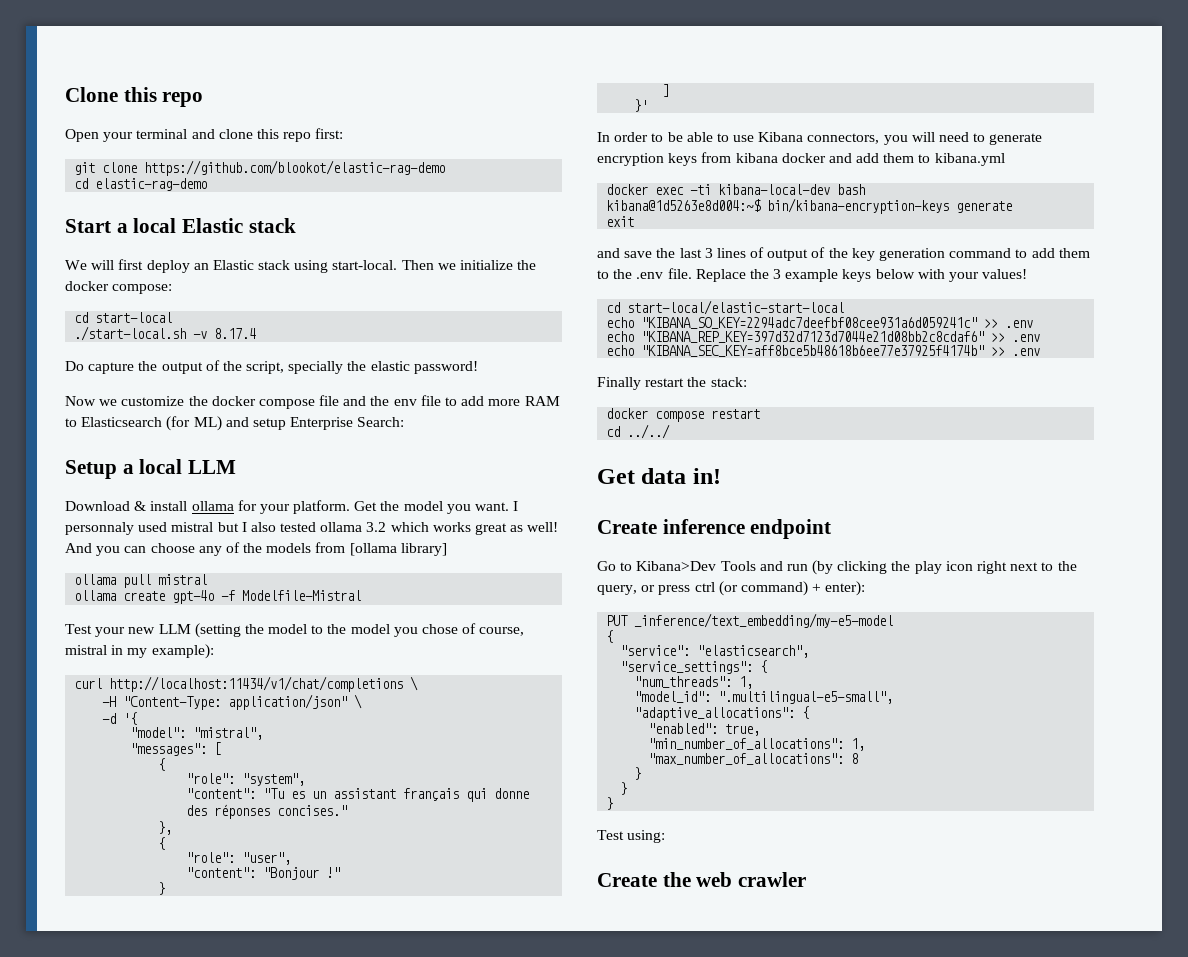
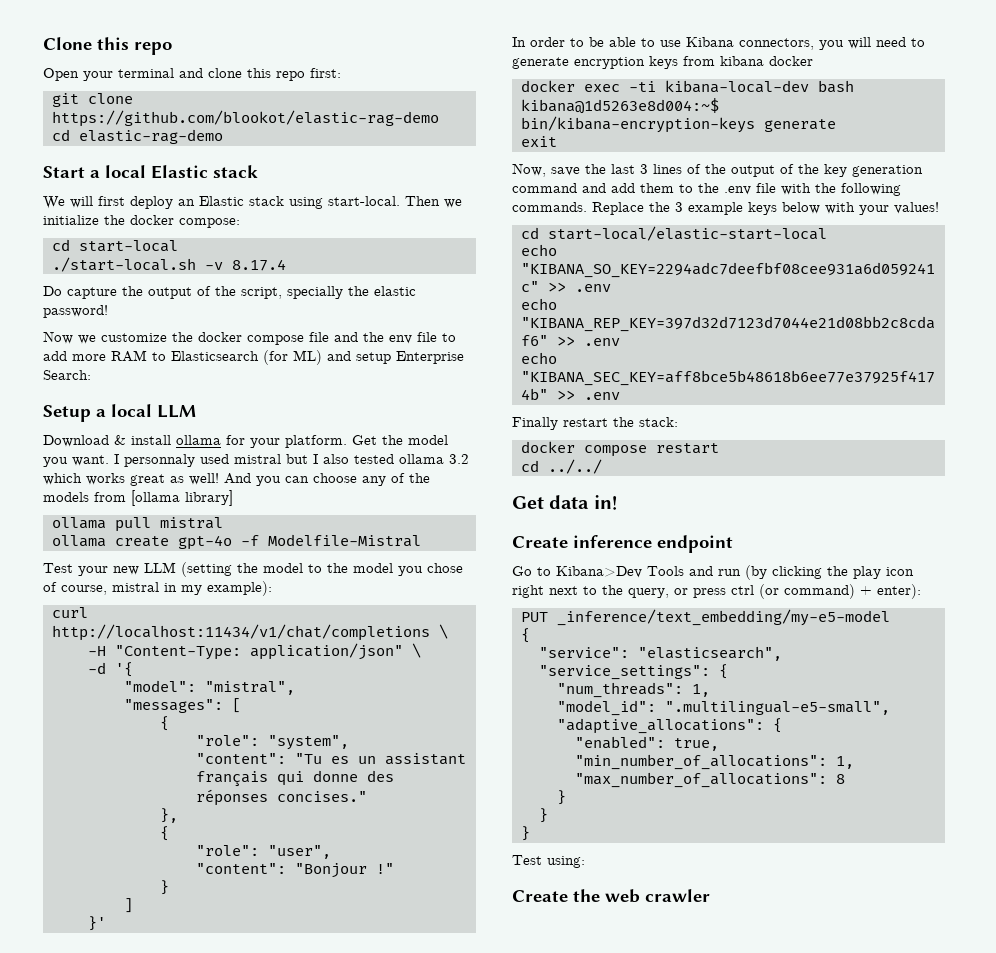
[828,153,1005,166] and add them to kibana.yml -> (813, 61) none
[597,248,620,258] and -> [512,163,546,177] Now,
(765, 252) none -> [705,164,726,174] the
[1015,249,1028,258] to -> [582,183,606,193] and
[667,268,692,279] file. -> [756,183,901,196] [512,202,587,212] file with the following commands.

